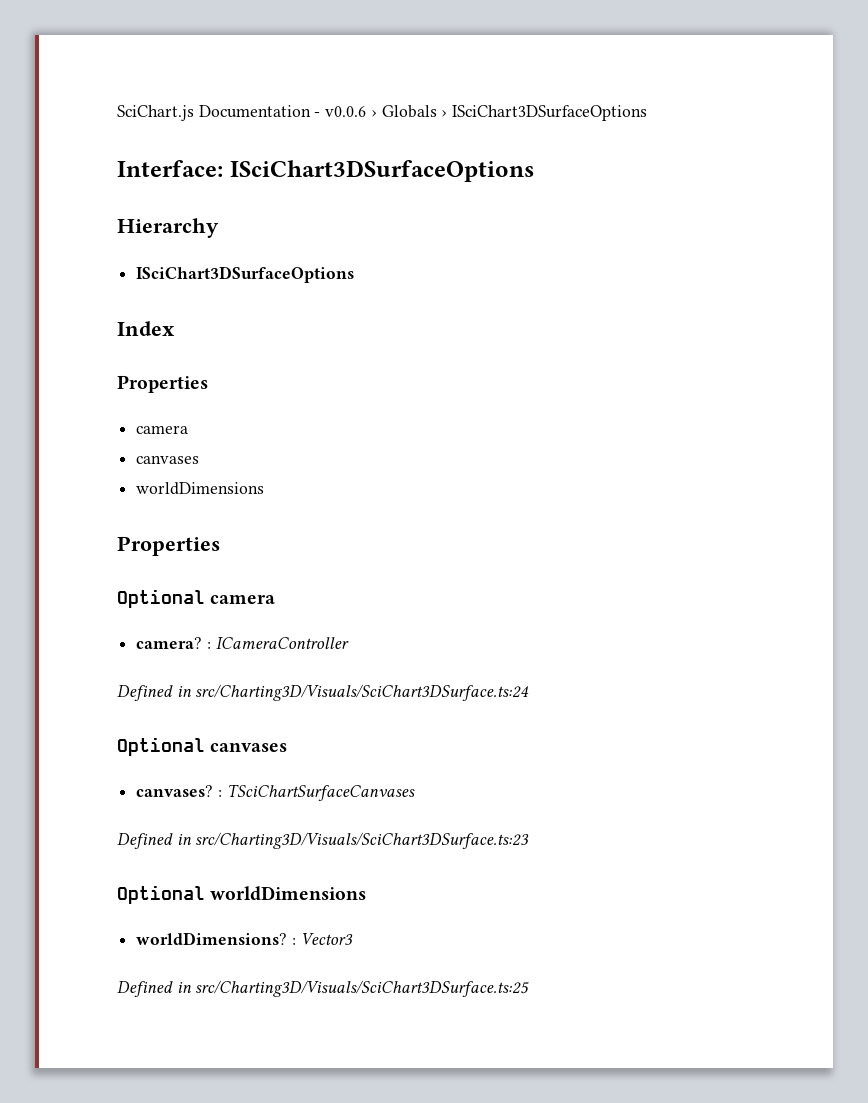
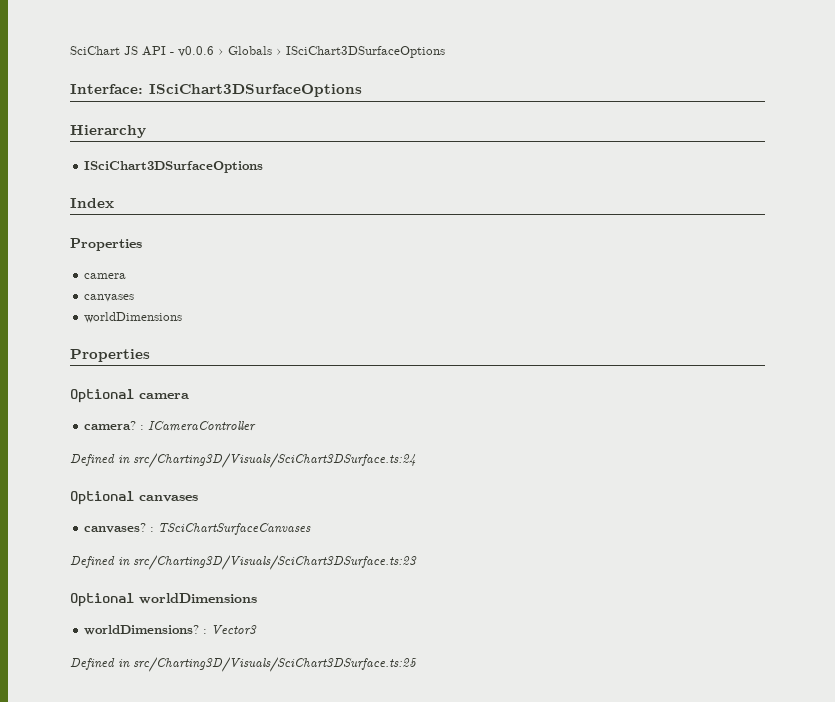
[117,105,311,121] SciChart.js Documentation -> [70,46,166,56] SciChart JS API

